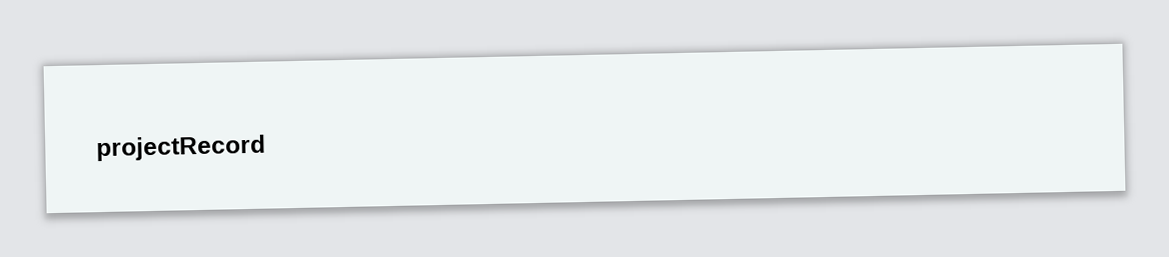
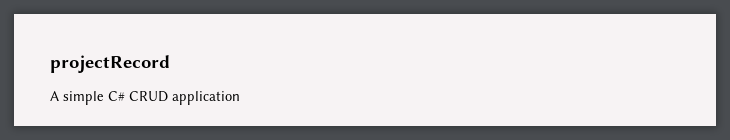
(266, 148) none -> [50,91,240,105] // A simple C# CRUD application

